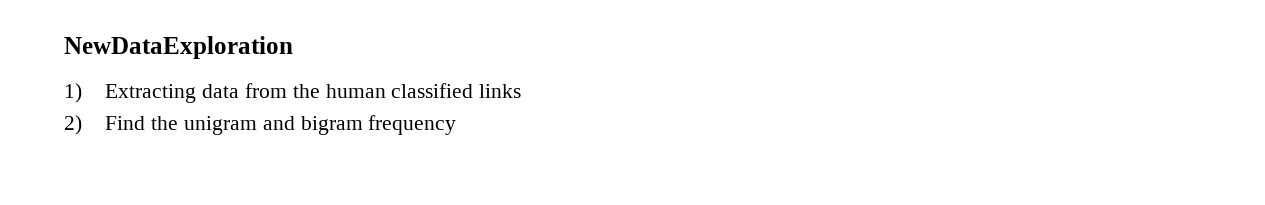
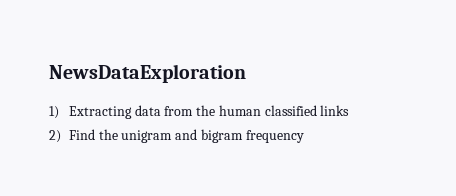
[64,36,293,59] NewDataExploration -> [49,64,246,83] NewsDataExploration

